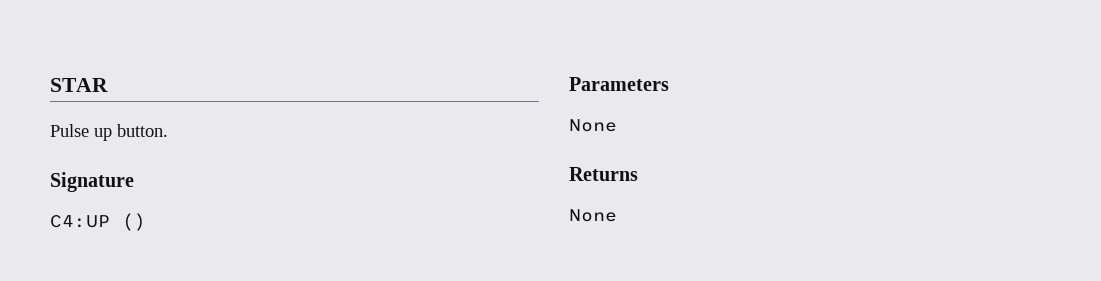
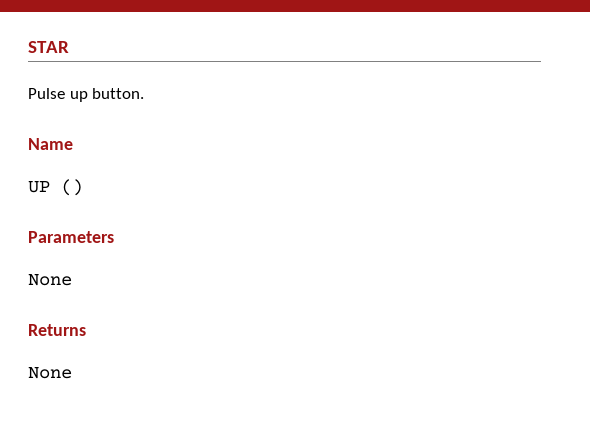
[50,172,134,192] [50,215,110,228] Signature // C4:UP -> [28,138,73,150] [28,181,50,193] Name // UP

